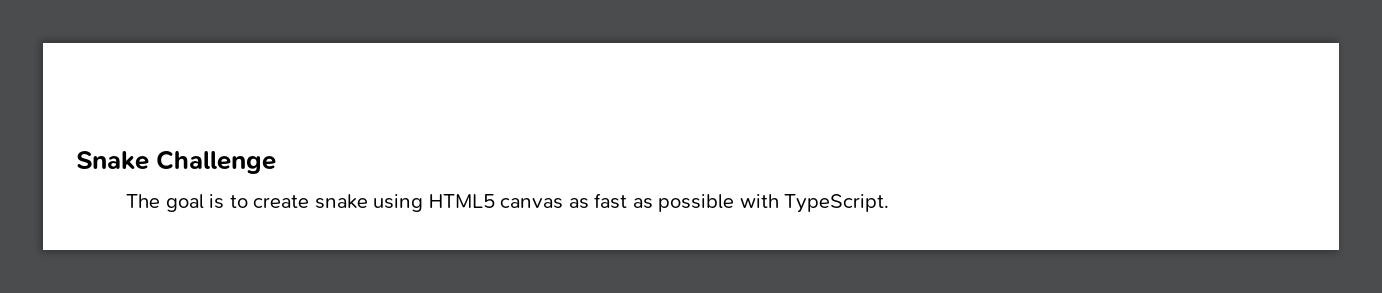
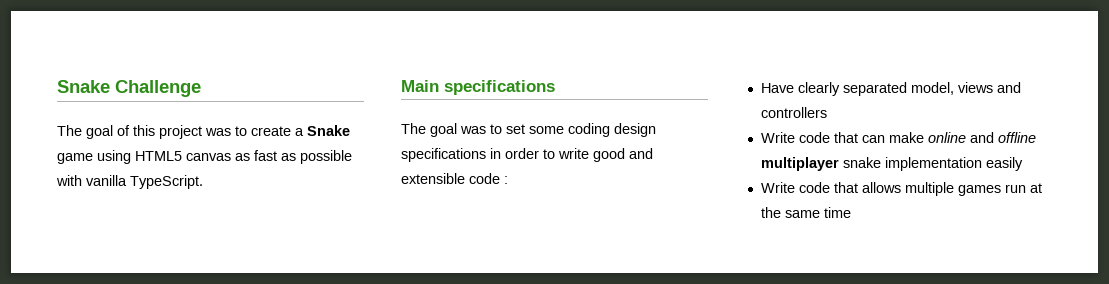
[209,194,368,209] is to create snake -> [117,125,350,139] [57,153,93,164] of this project was to create a Snake game
(779, 201) none -> [86,175,127,186] vanilla
(890, 203) none -> [401,80,555,95] [401,123,656,137] [401,148,653,162] [401,173,508,184] [760,82,1021,96] [760,107,827,118] [760,132,1036,143] [760,157,1023,171] [760,182,1042,196] [760,207,851,218] // Main specifications // The goal was to set some coding design specifications in order to write good and extensible code : // Have clearly separated model, views and controllers // Write code that can make online and offline multiplayer snake implementation easily // Write code that allows multiple games run at the same time

